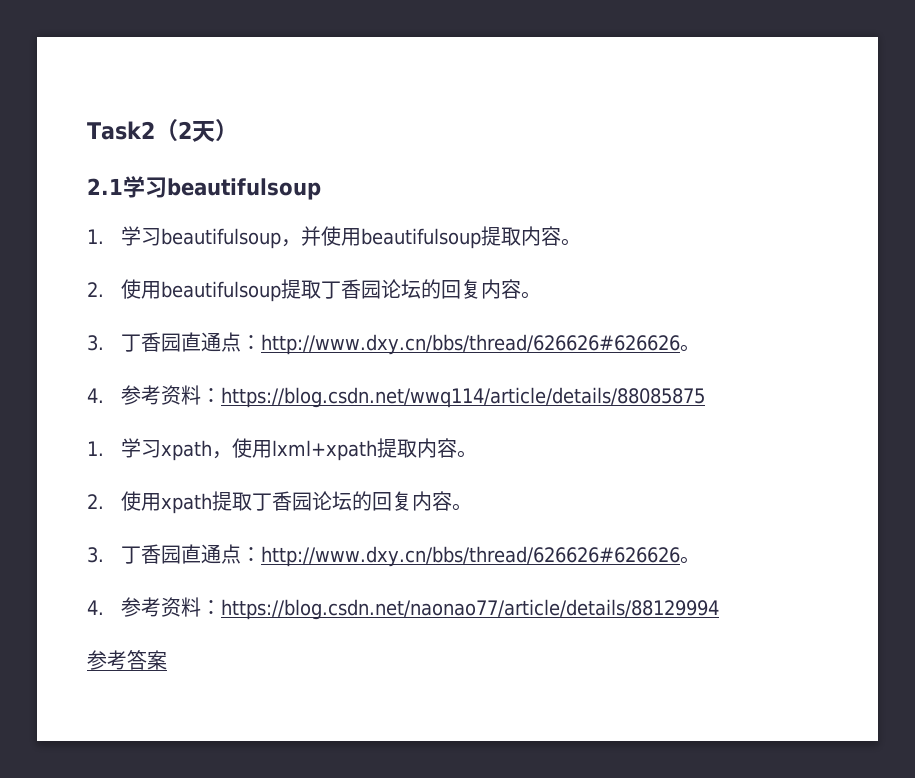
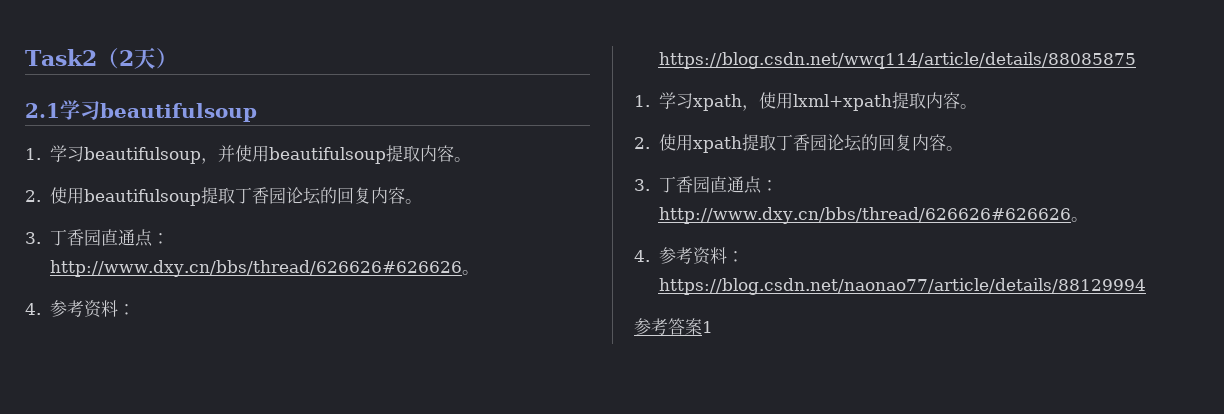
(167, 660) none -> [702,321,713,333] 1

